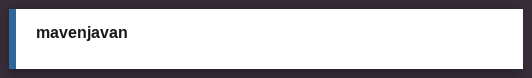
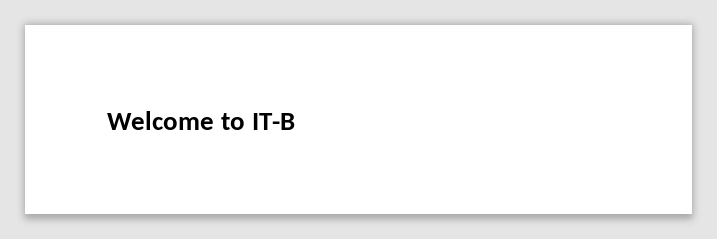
[36,26,128,41] mavenjavan -> [107,111,296,130] Welcome to IT-B

